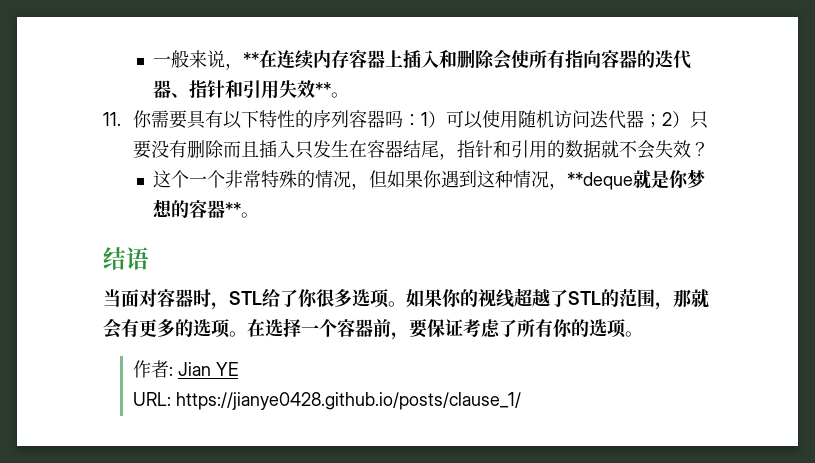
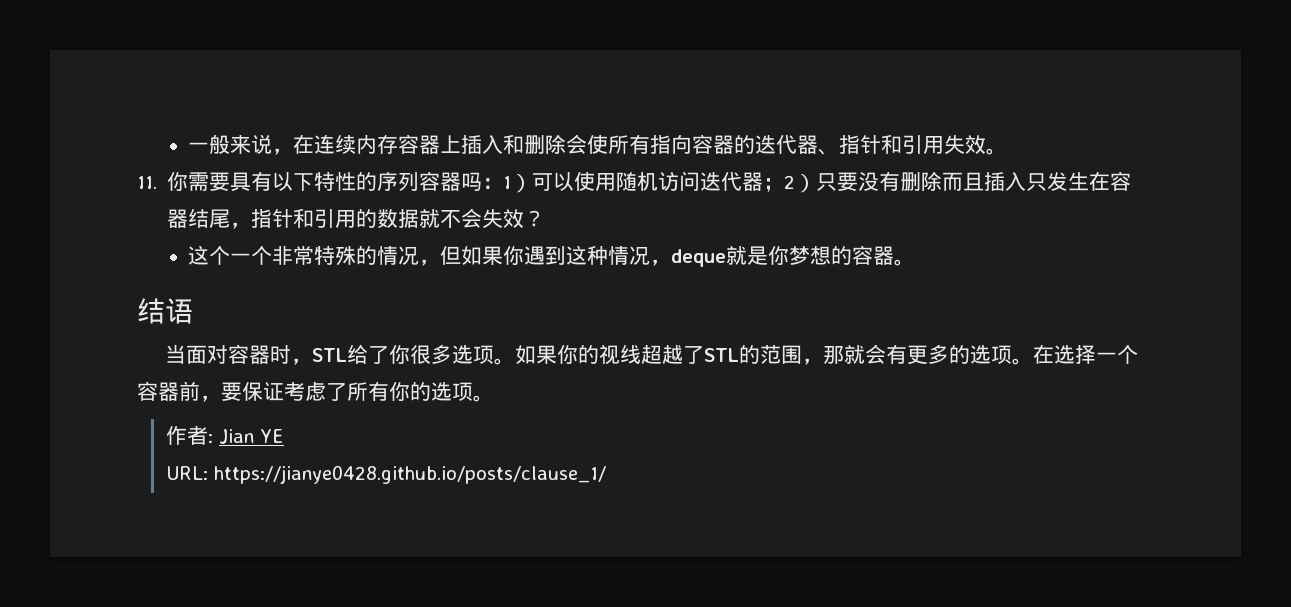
[242,52,259,66] ** -> (294, 151) none
[314,82,331,96] ** -> (987, 144) none
[566,172,633,190] **deque -> [671,249,727,267] deque
[224,202,241,216] ** -> (895, 255) none

